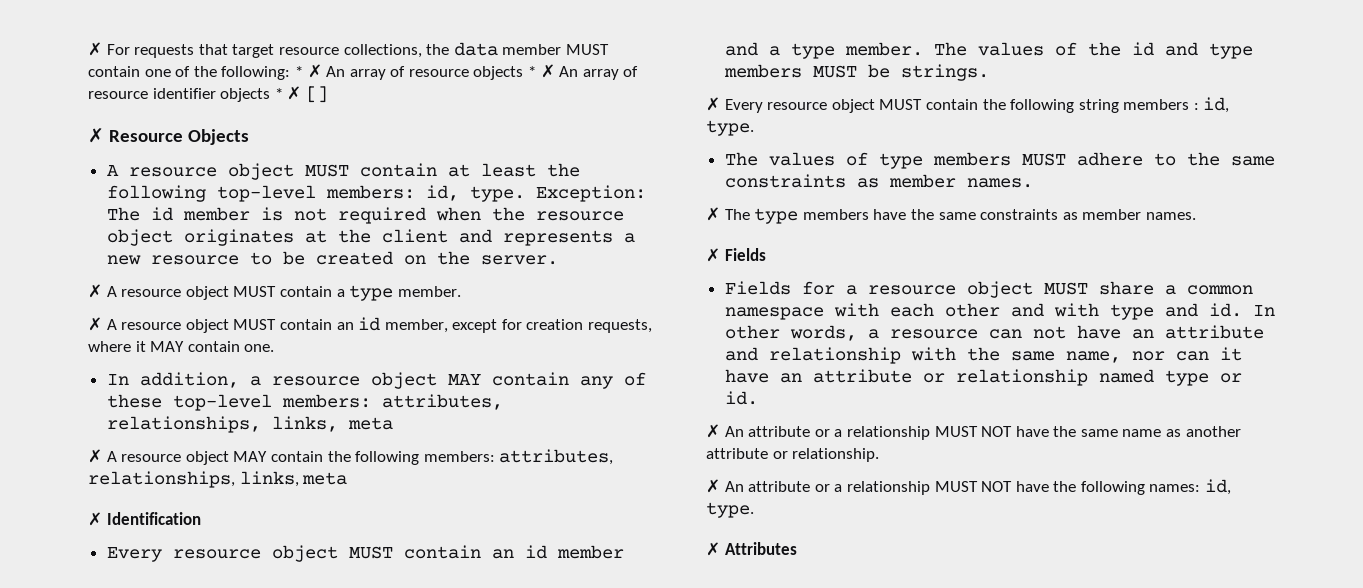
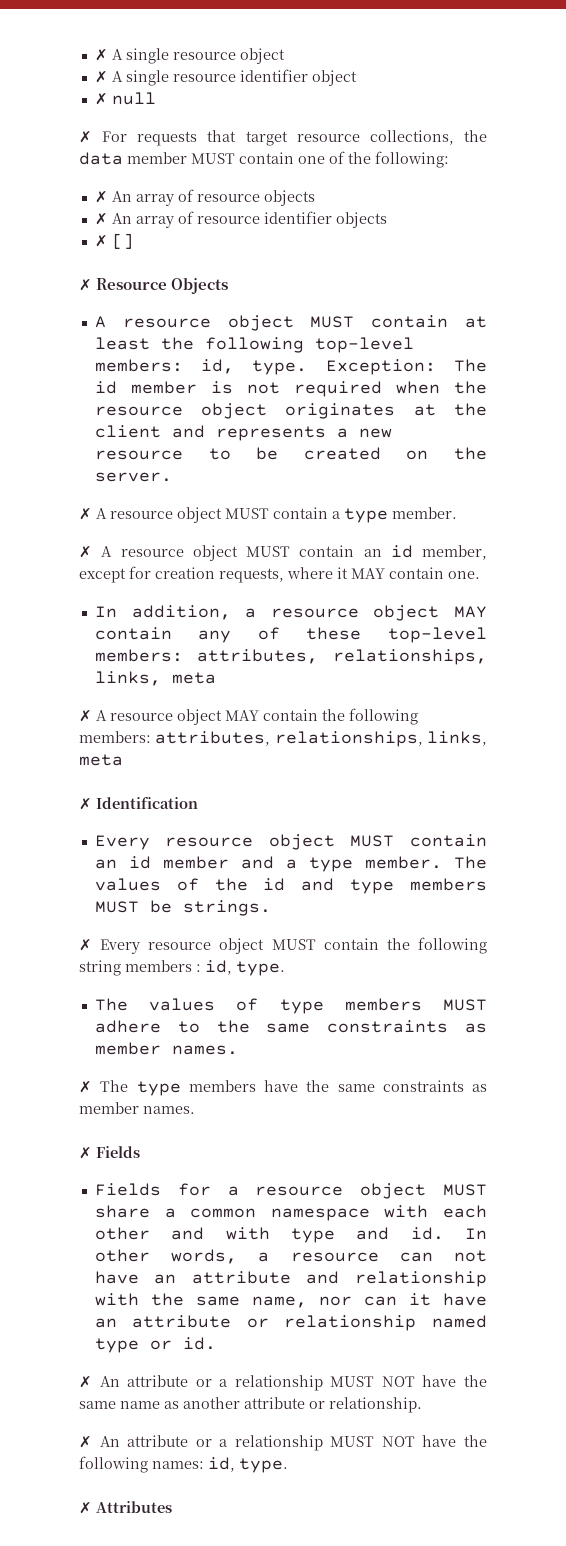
[88,42,102,56] ✗ -> [94,48,285,64] [94,69,357,86] [94,92,156,105] [79,131,92,143] ✗ A single resource object // ✗ A single resource identifier object // ✗ null // ✗
[294,66,303,77] * -> (449, 159) //
[528,66,537,77] * -> (315, 198) //
[274,88,283,99] * -> (387, 220) //

